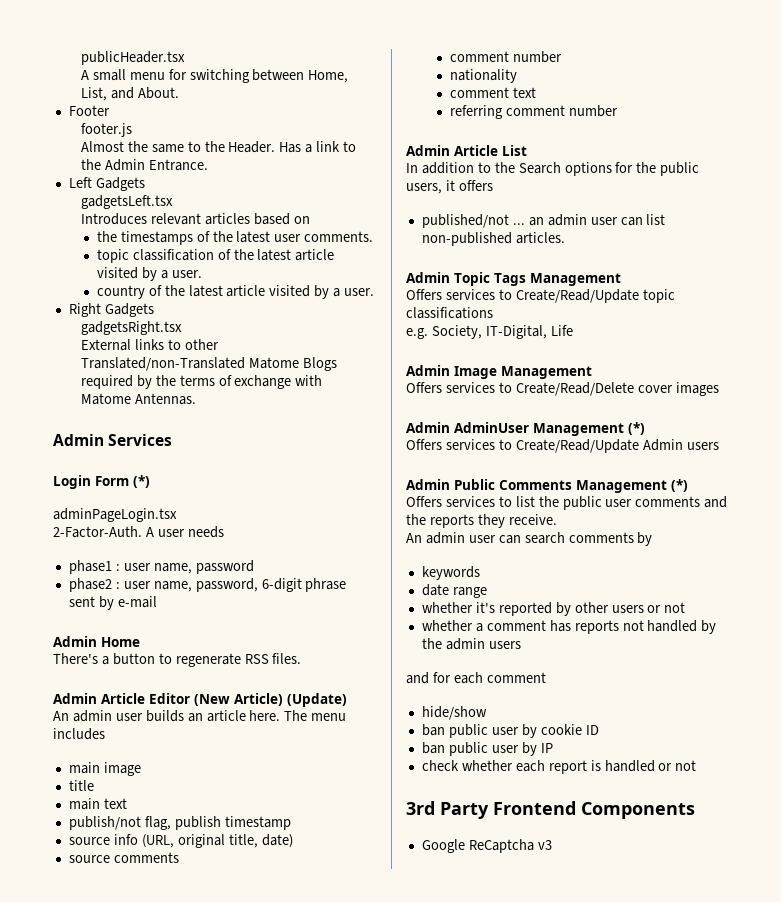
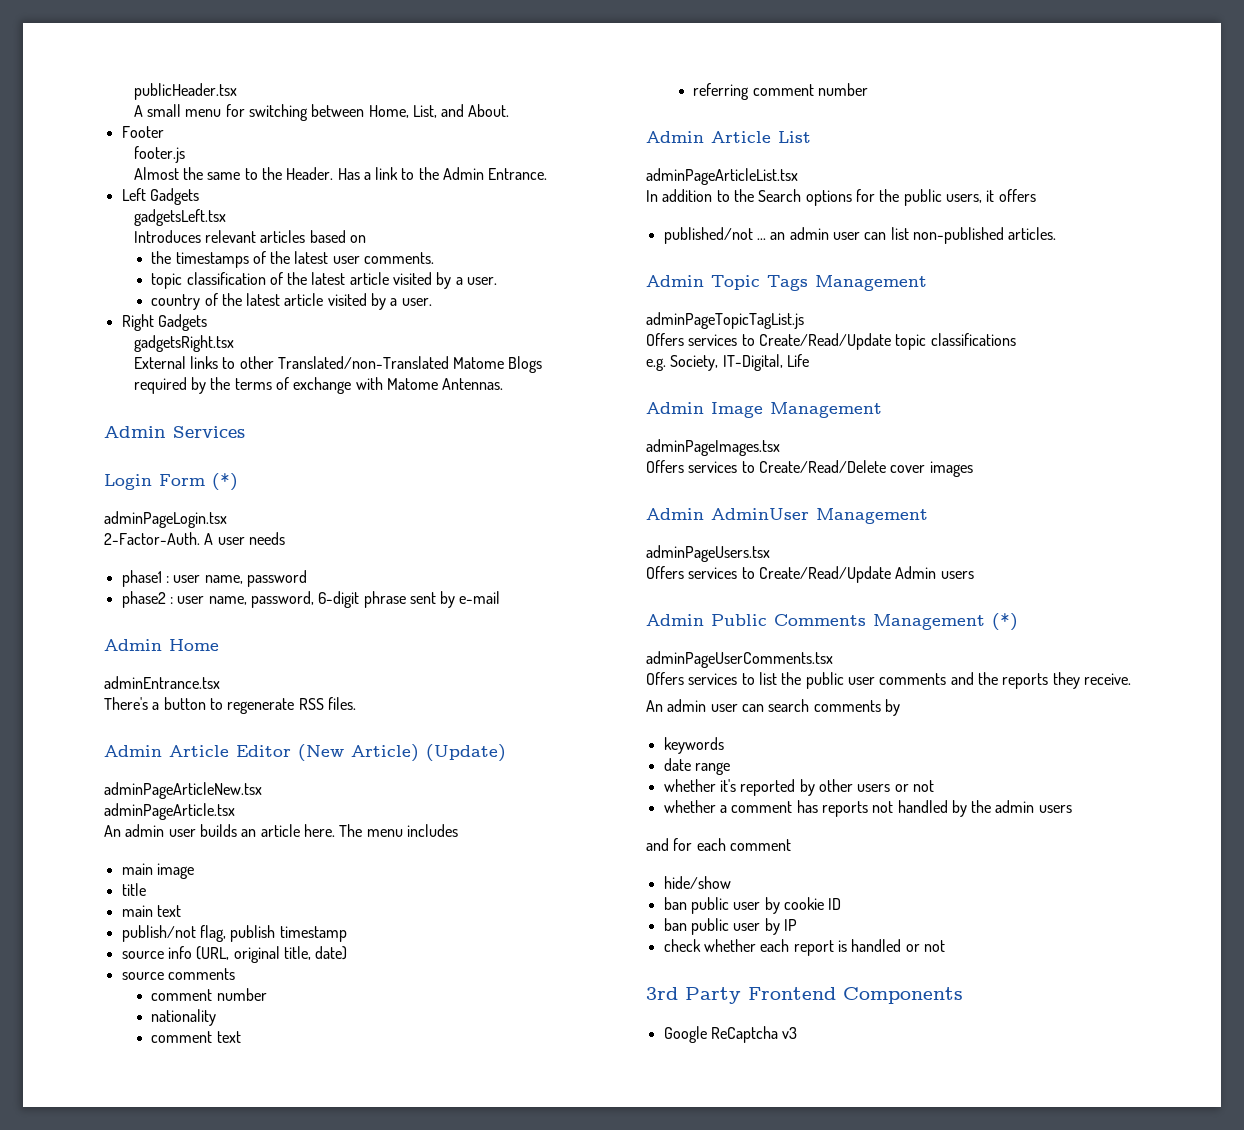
(140, 642) none -> [104,676,220,689] // adminEntrance.tsx
(347, 700) none -> [104,782,262,799] [104,803,235,820] // adminPageArticleNew.tsx // adminPageArticle.tsx
(527, 150) none -> [646,168,798,185] // adminPageArticleList.tsx
(621, 279) none -> [646,312,804,329] // adminPageTopicTagList.js
(592, 372) none -> [646,439,780,456] // adminPageImages.tsx
[628,422,645,435] (*) -> [646,545,770,562] // adminPageUsers.tsx
(688, 485) none -> [646,651,833,668] // adminPageUserComments.tsx

